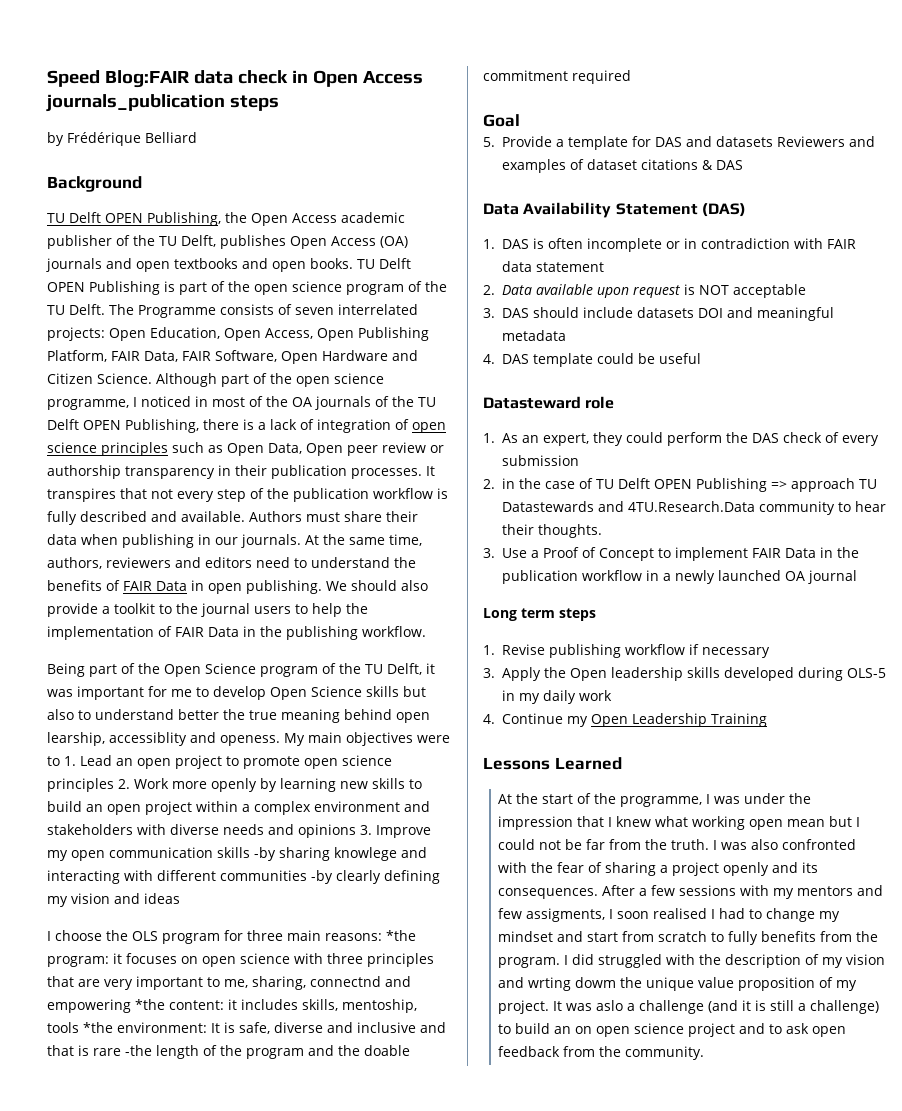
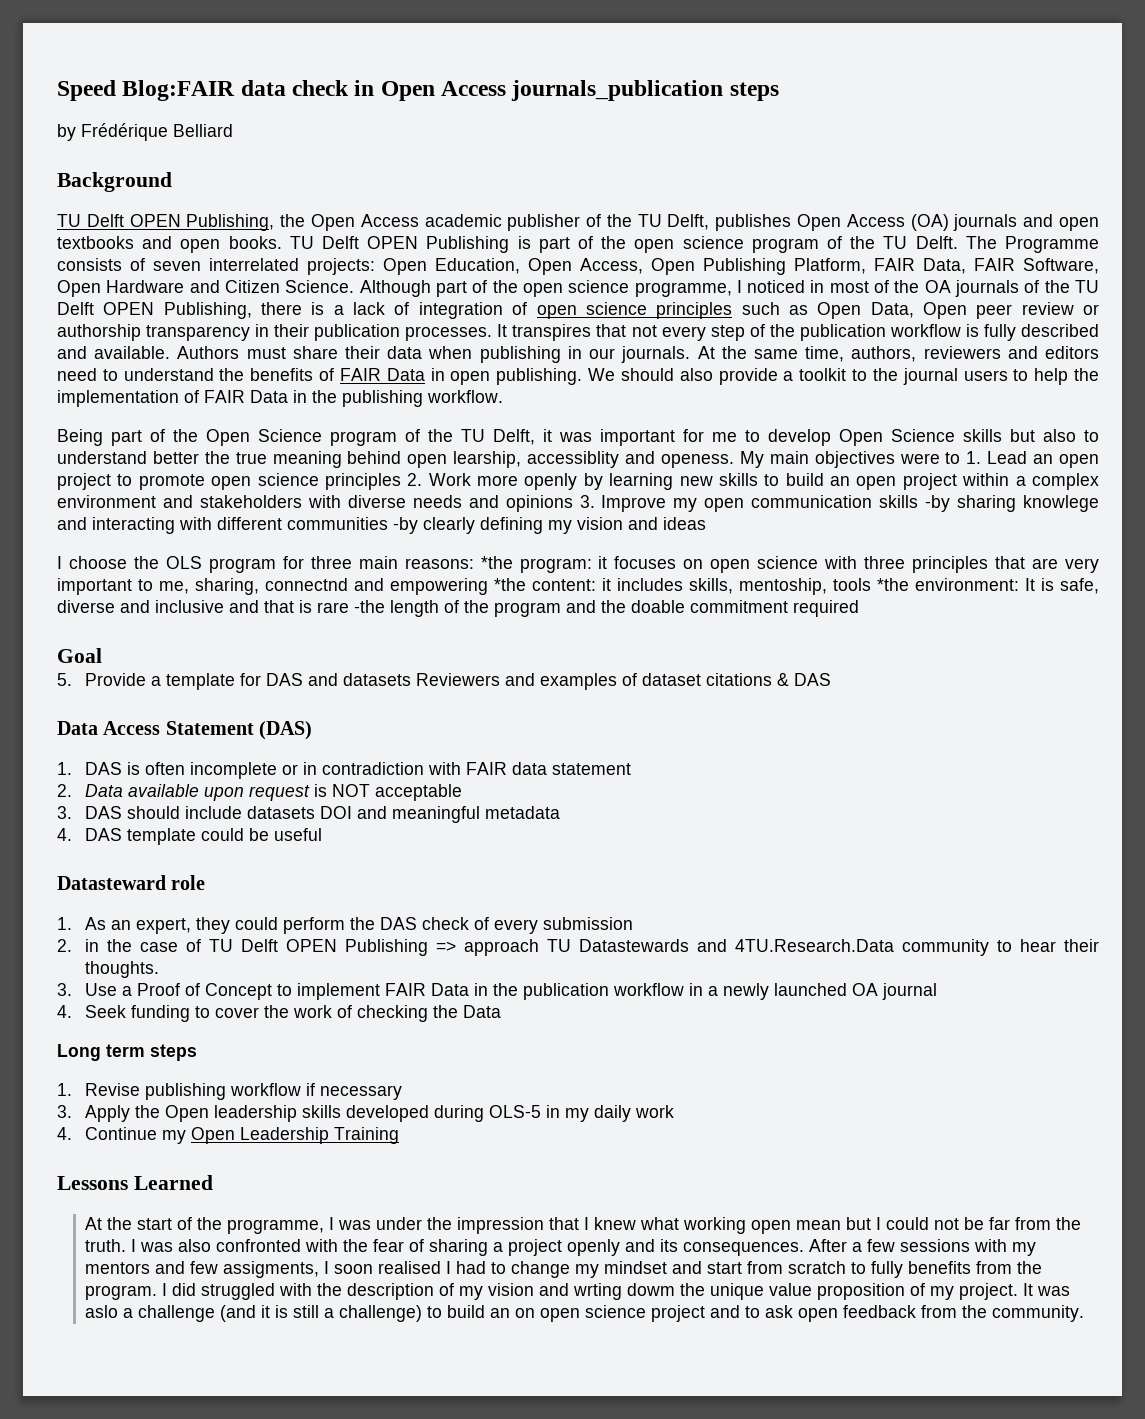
[523,202,612,218] Availability -> [103,721,161,735] Access
(857, 577) none -> [57,1005,502,1022] // 4. Seek funding to cover the work of checking the Data

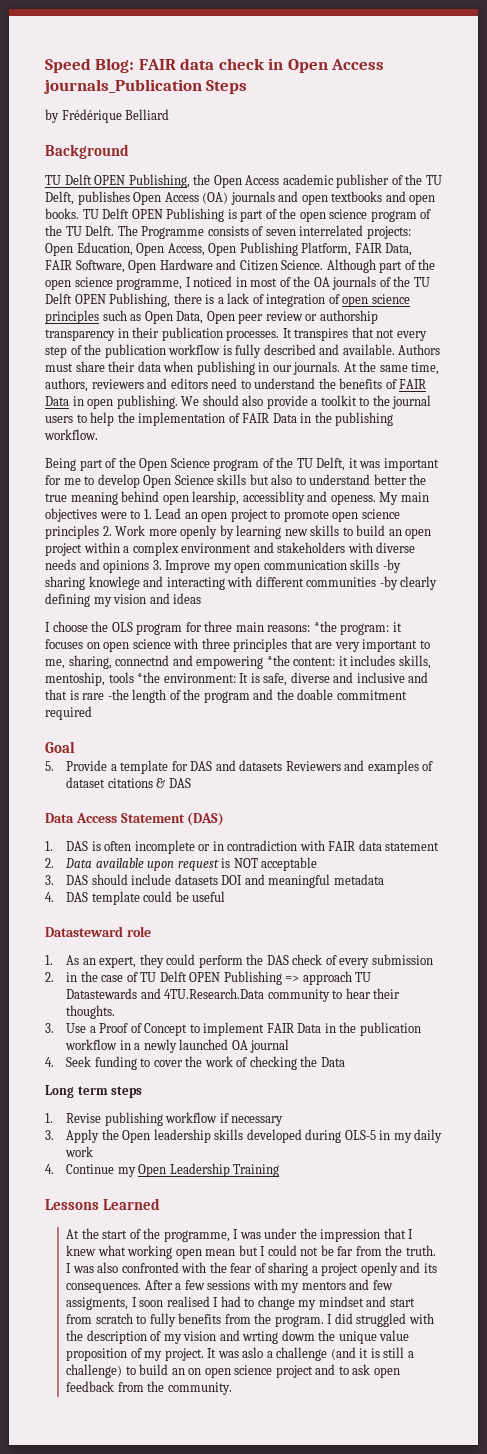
[122,80,236,101] Blog:FAIR -> [95,58,176,73] Blog: FAIR
[511,80,779,101] journals_publication steps -> [44,79,248,94] journals_Publication Steps

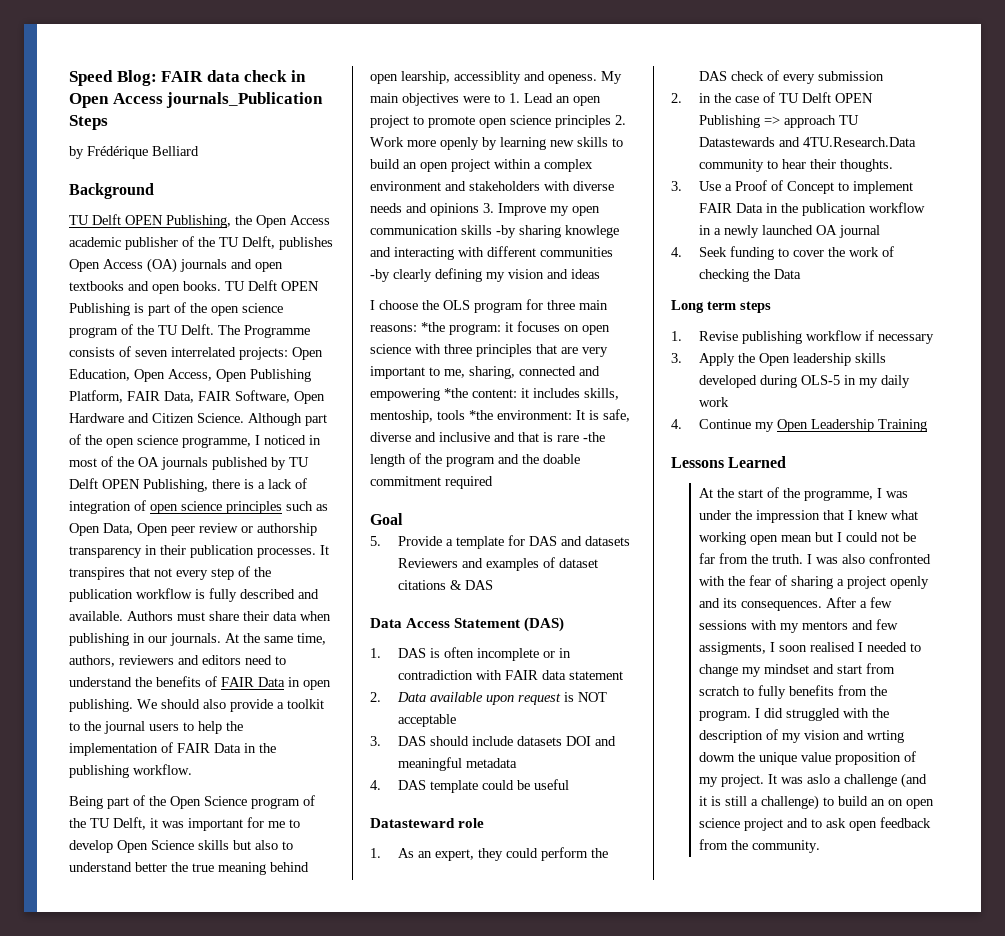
[379,276,411,287] of the -> [212,457,286,470] published by
[115,655,170,666] connectnd -> [519,366,576,376] connected
[220,1296,241,1307] had -> [867,642,908,652] needed

